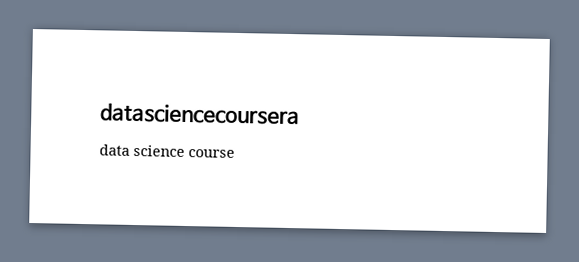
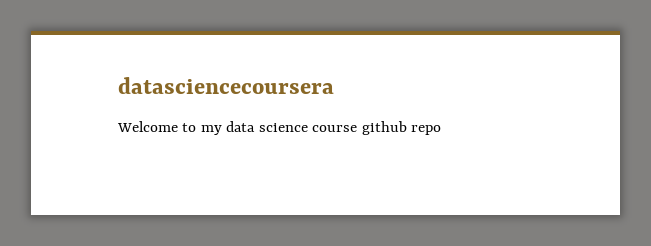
(300, 114) none -> [117,121,222,135] Welcome to my
(235, 153) none -> [361,121,442,135] github repo

